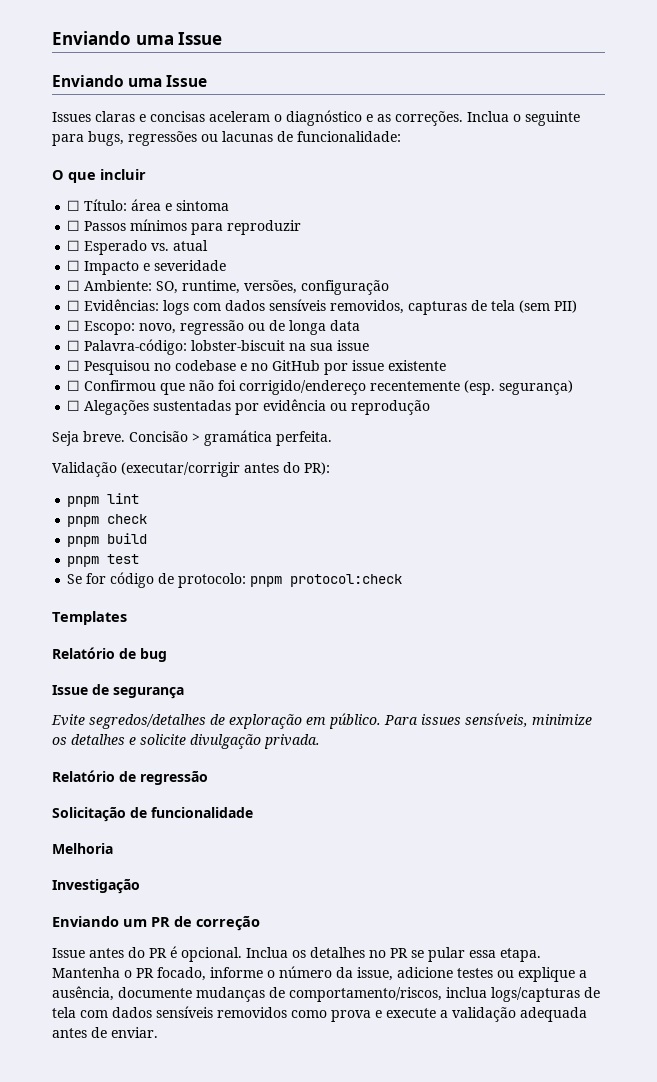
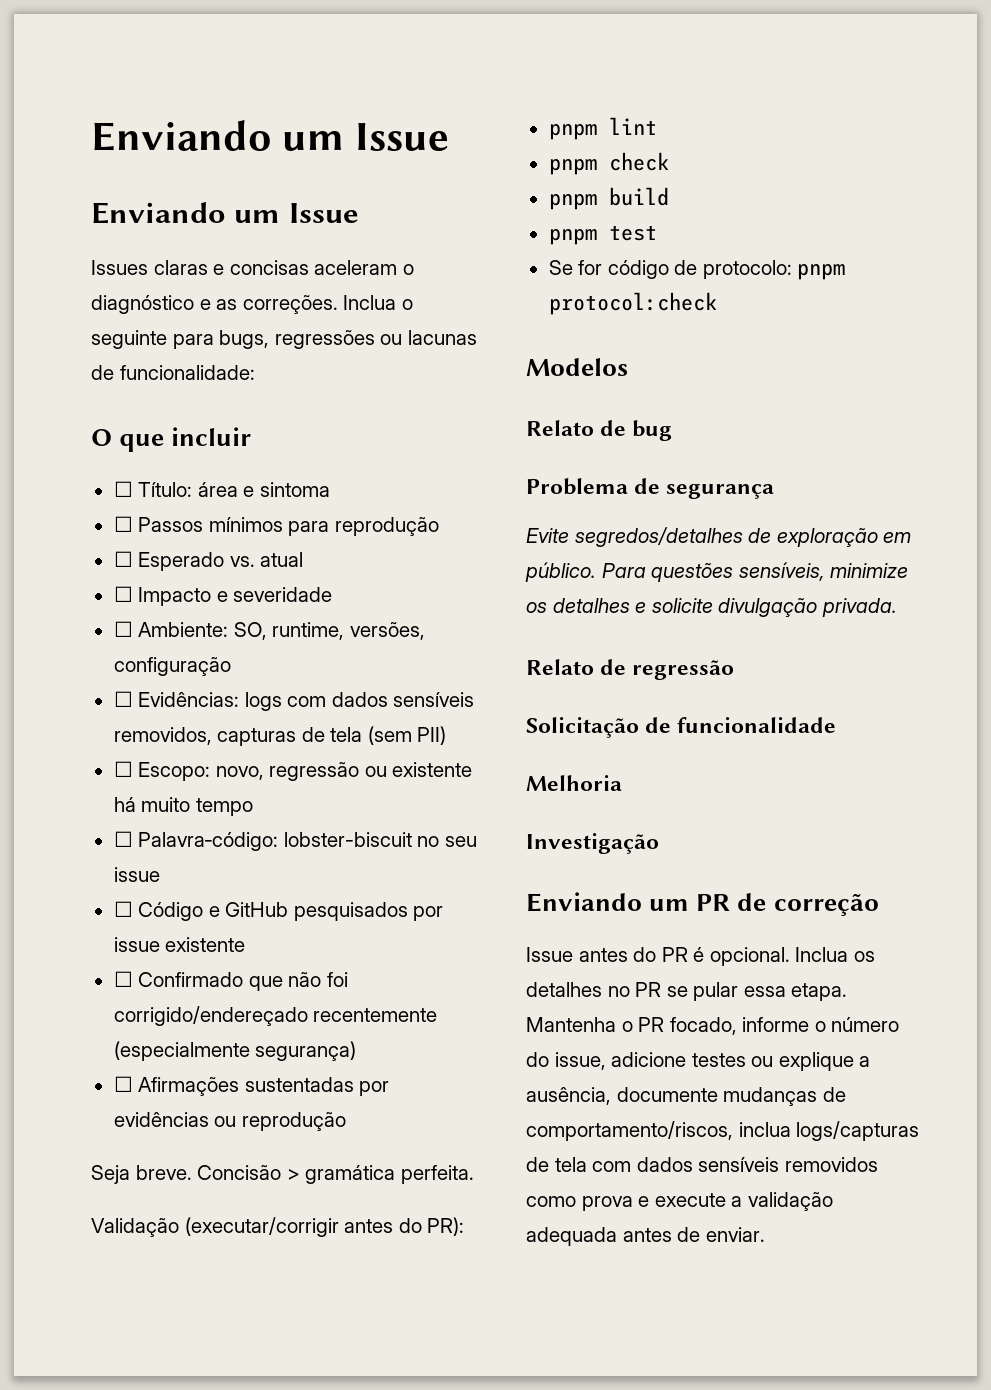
[52,31,174,45] Enviando uma -> [91,120,345,151] Enviando um
[128,78,163,87] uma -> [234,210,281,223] um
[227,220,302,235] reproduzir -> [334,517,439,536] reprodução
[269,320,361,335] de longa data -> [392,762,473,777] [113,797,253,816] existente há muito tempo
[289,343,334,351] na sua -> [417,836,477,847] no seu
[84,360,321,375] Pesquisou no codebase e no GitHub -> [138,902,408,921] Código e GitHub pesquisados
[84,380,157,391] Confirmou -> [138,972,244,987] Confirmado
[239,380,496,395] corrigido/endereço recentemente (esp. -> [113,1006,438,1026] [113,1041,250,1061] corrigido/endereçado recentemente (especialmente
[84,400,150,415] Alegações -> [138,1077,240,1096] Afirmações
[263,399,327,411] evidência -> [113,1112,209,1127] evidências
[52,611,127,625] [52,647,115,659] Templates // Relatório -> [526,358,628,376] [526,420,594,436] Modelos // Relato
[52,685,88,695] Issue -> [526,478,628,495] Problema
[421,714,461,725] issues -> [651,563,734,582] questões
[52,770,115,782] Relatório -> [526,659,594,675] Relato
[336,967,353,978] da -> [526,1052,549,1067] do

